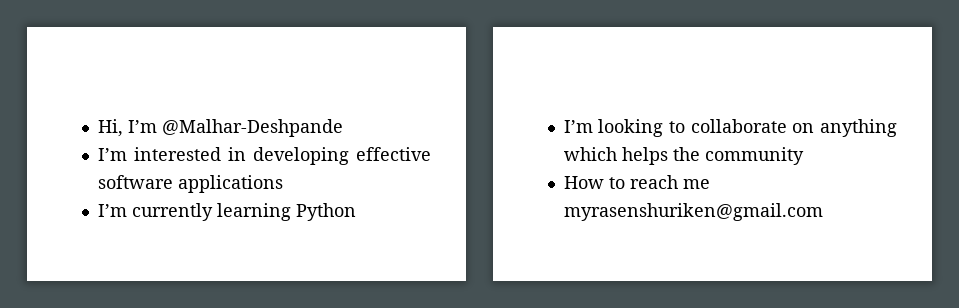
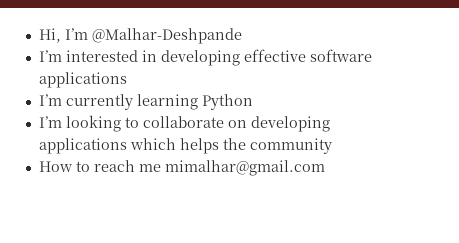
[820,119,897,137] anything -> [250,116,330,132] [38,138,127,154] developing applications
[563,203,823,221] myrasenshuriken@gmail.com -> [164,160,325,176] mimalhar@gmail.com

